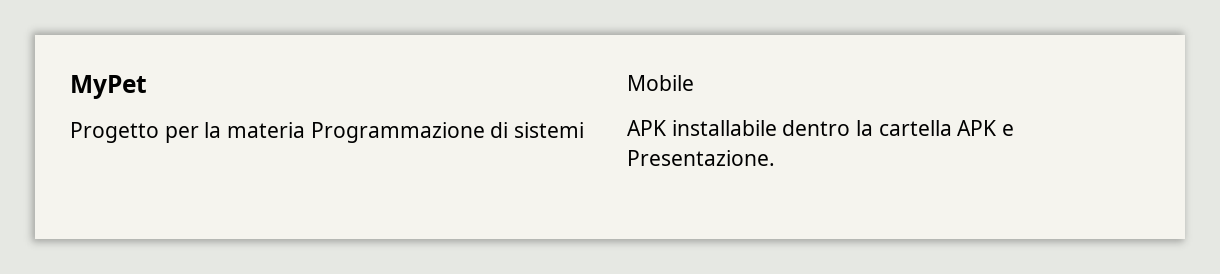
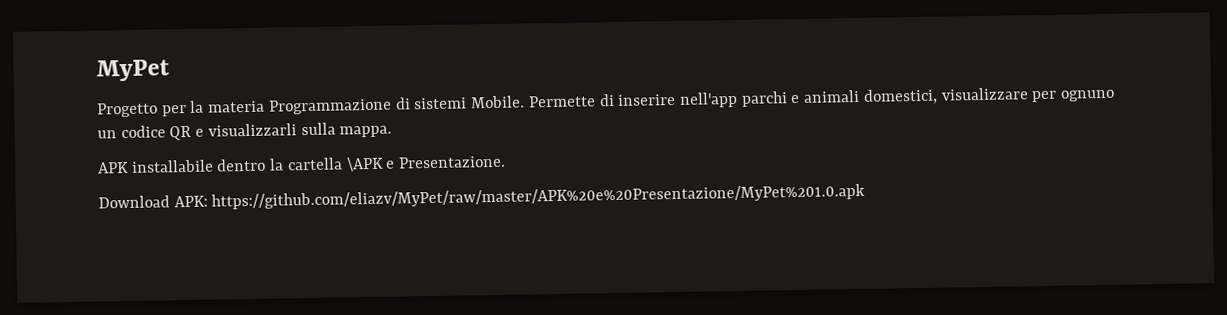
[627,75,694,91] Mobile -> [470,87,1116,109] [97,122,393,141] Mobile. Permette di inserire nell'app parchi e animali domestici, visualizzare per ognuno un codice QR e visualizzarli sulla mappa.
[957,120,997,136] APK -> [345,156,384,172] \APK
(775, 158) none -> [98,183,866,210] // Download APK: https://github.com/eliazv/MyPet/raw/master/APK%20e%20Presentazione/MyPet%201.0.apk

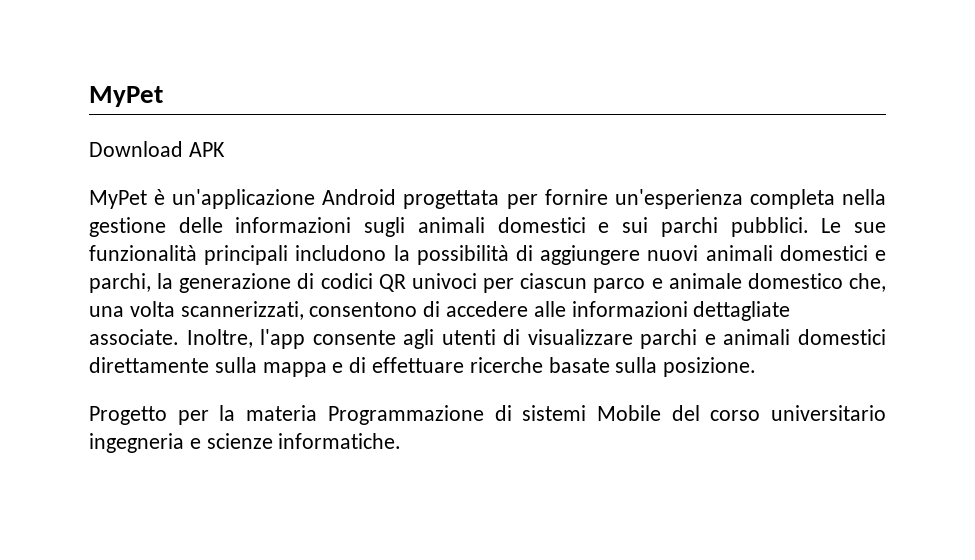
[96,59,170,82] MyPet -> [89,86,163,107] [89,141,225,157] [89,189,886,209] [89,217,887,237] [89,245,887,265] [89,273,886,293] [89,301,791,321] [89,329,886,349] [89,357,757,377] MyPet // Download APK // MyPet è un'applicazione Android progettata per fornire un'esperienza completa nella gestione delle informazioni sugli animali domestici e sui parchi pubblici. Le sue funzionalità principali includono la possibilità di aggiungere nuovi animali domestici e parchi, la generazione di codici QR univoci per ciascun parco e animale domestico che, una volta scannerizzati, consentono di accedere alle informazioni dettagliate associate. Inoltre, l'app consente agli utenti di visualizzare parchi e animali domestici direttamente sulla mappa e di effettuare ricerche basate sulla posizione.
[470,87,1116,109] [97,122,393,141] [98,155,507,174] [98,183,866,210] Mobile. Permette di inserire nell'app parchi e animali domestici, visualizzare per ognuno un codice QR e visualizzarli sulla mappa. // APK installabile dentro la cartella \APK e Presentazione. // Download APK: https://github.com/eliazv/MyPet/raw/master/APK%20e%20Presentazione/MyPet%201.0.apk -> [596,405,886,421] [89,433,402,453] Mobile del corso universitario ingegneria e scienze informatiche.

